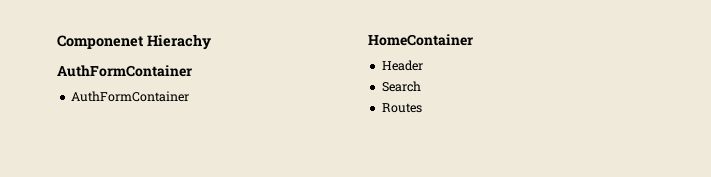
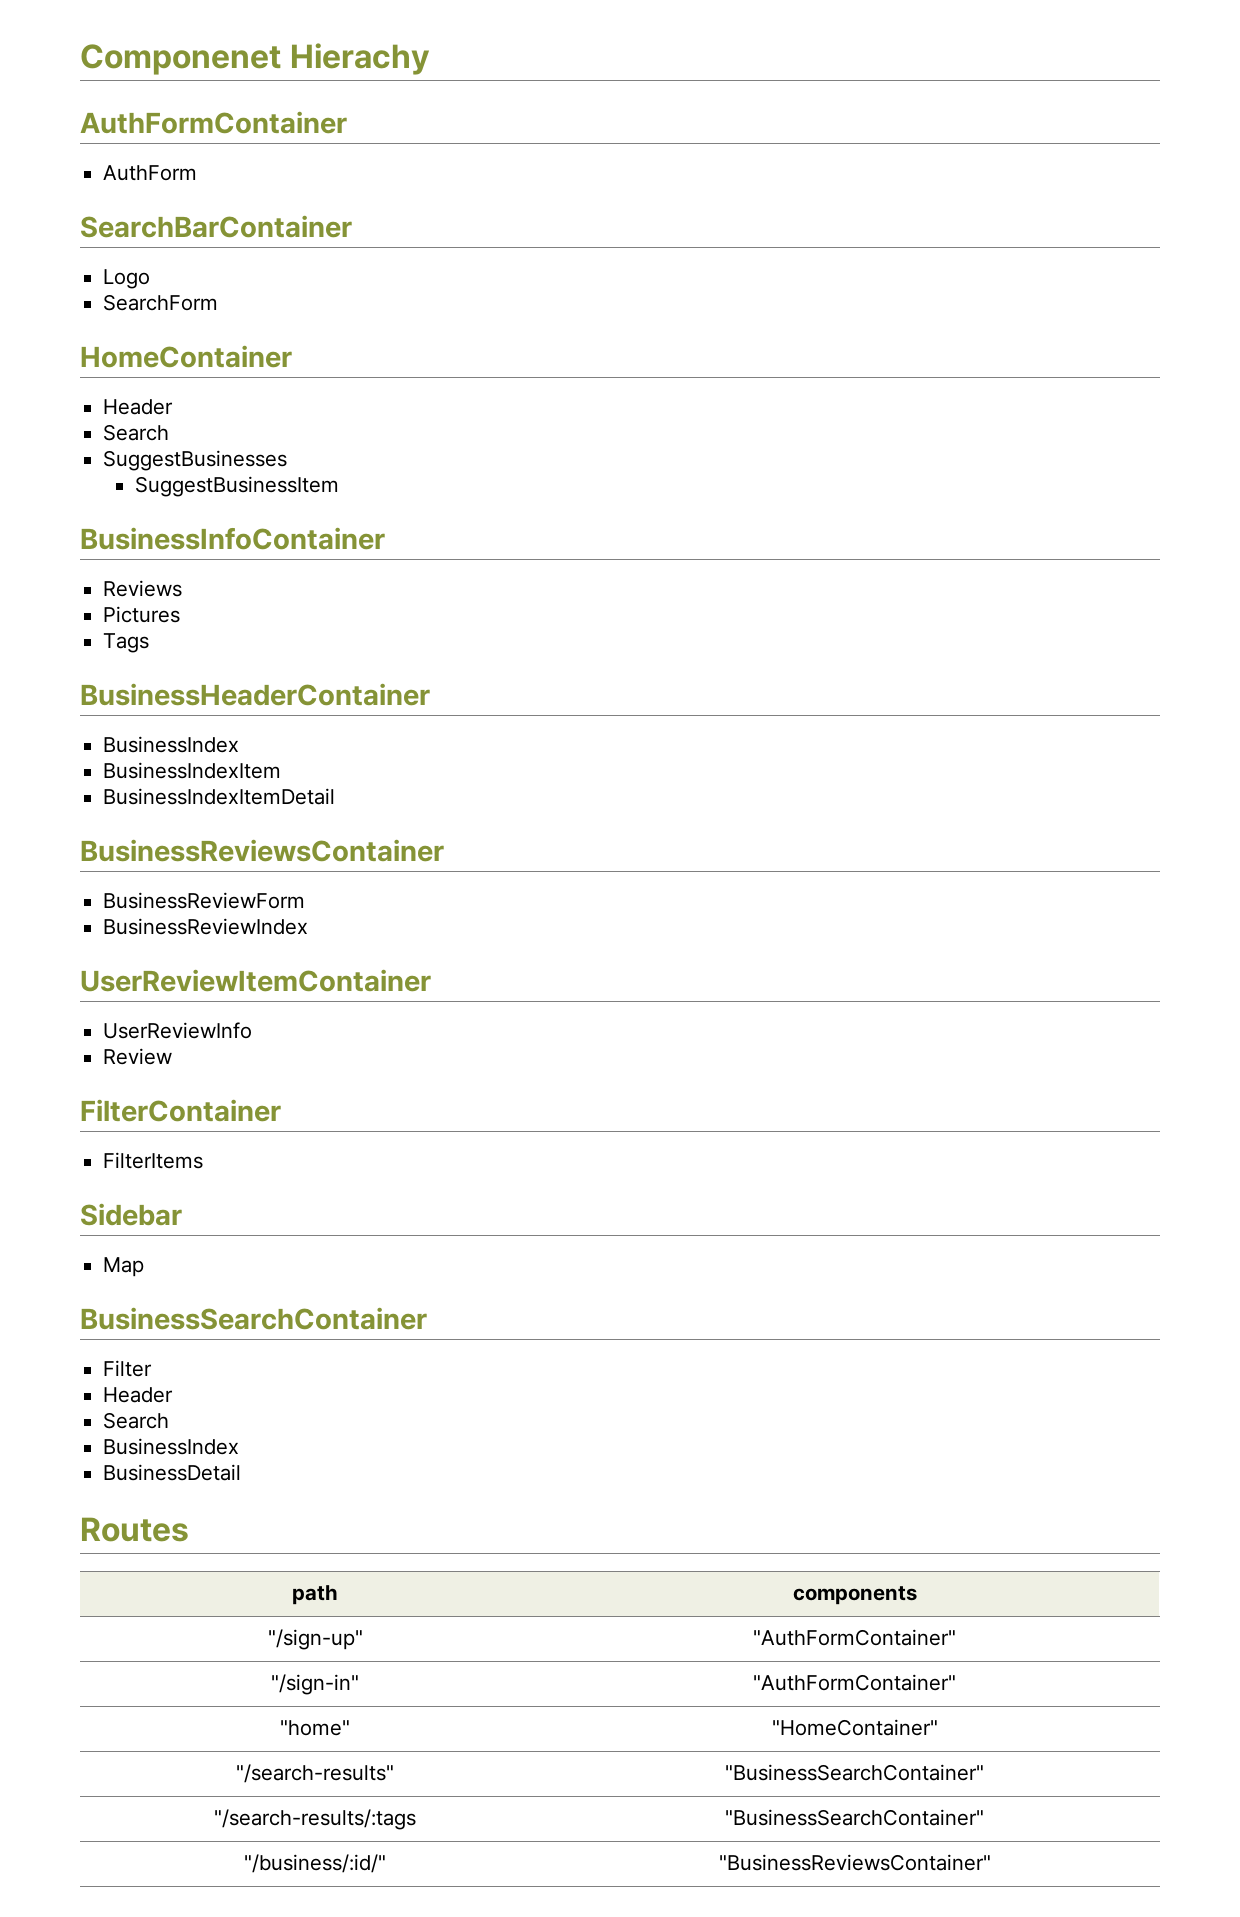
[70,91,189,102] AuthFormContainer -> [103,165,198,181] [80,215,352,238] [103,269,151,289] [103,294,219,311] AuthForm // SearchBarContainer // Logo // SearchForm
[381,103,422,113] Routes -> [103,450,288,471] [135,476,340,497] [80,527,385,550] [103,580,183,597] [103,606,181,623] [103,633,150,653] [80,683,430,706] [103,736,240,753] [103,762,282,779] [103,788,336,805] [80,839,444,862] [103,892,306,909] [103,918,309,935] [80,969,431,992] [103,1022,253,1039] [103,1048,173,1065] [80,1099,281,1122] [103,1152,204,1169] [80,1203,182,1226] [103,1257,145,1277] [80,1307,427,1330] [103,1360,153,1377] [103,1387,174,1403] [103,1412,170,1429] [103,1438,240,1455] [103,1464,242,1481] [80,1517,189,1542] [292,1585,338,1605] [792,1586,917,1605] [267,1629,363,1650] [752,1629,956,1646] [271,1674,359,1695] [752,1674,956,1691] [280,1720,350,1736] [771,1719,938,1736] [236,1764,394,1783] [724,1764,984,1781] [214,1809,416,1830] [724,1809,984,1826] [244,1854,386,1873] [718,1854,991,1871] SuggestBusinesses // SuggestBusinessItem // BusinessInfoContainer // Reviews // Pictures // Tags // BusinessHeaderContainer // BusinessIndex // BusinessIndexItem // BusinessIndexItemDetail // BusinessReviewsContainer // BusinessReviewForm // BusinessReviewIndex // UserReviewItemContainer // UserReviewInfo // Review // FilterContainer // FilterItems // Sidebar // Map // BusinessSearchContainer // Filter // Header // Search // BusinessIndex // BusinessDetail // Routes // path | components // "/sign-up" | "AuthFormContainer" // "/sign-in" | "AuthFormContainer" // "home" | "HomeContainer" // "/search-results" | "BusinessSearchContainer" // "/search-results/:tags | "BusinessSearchContainer" // "/business/:id/" | "BusinessReviewsContainer"

